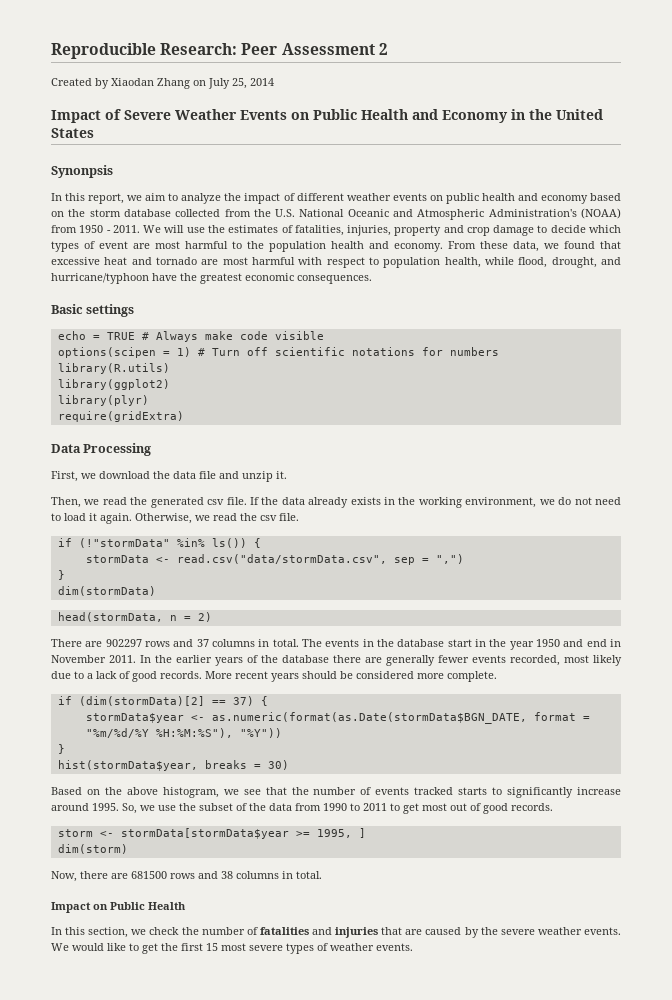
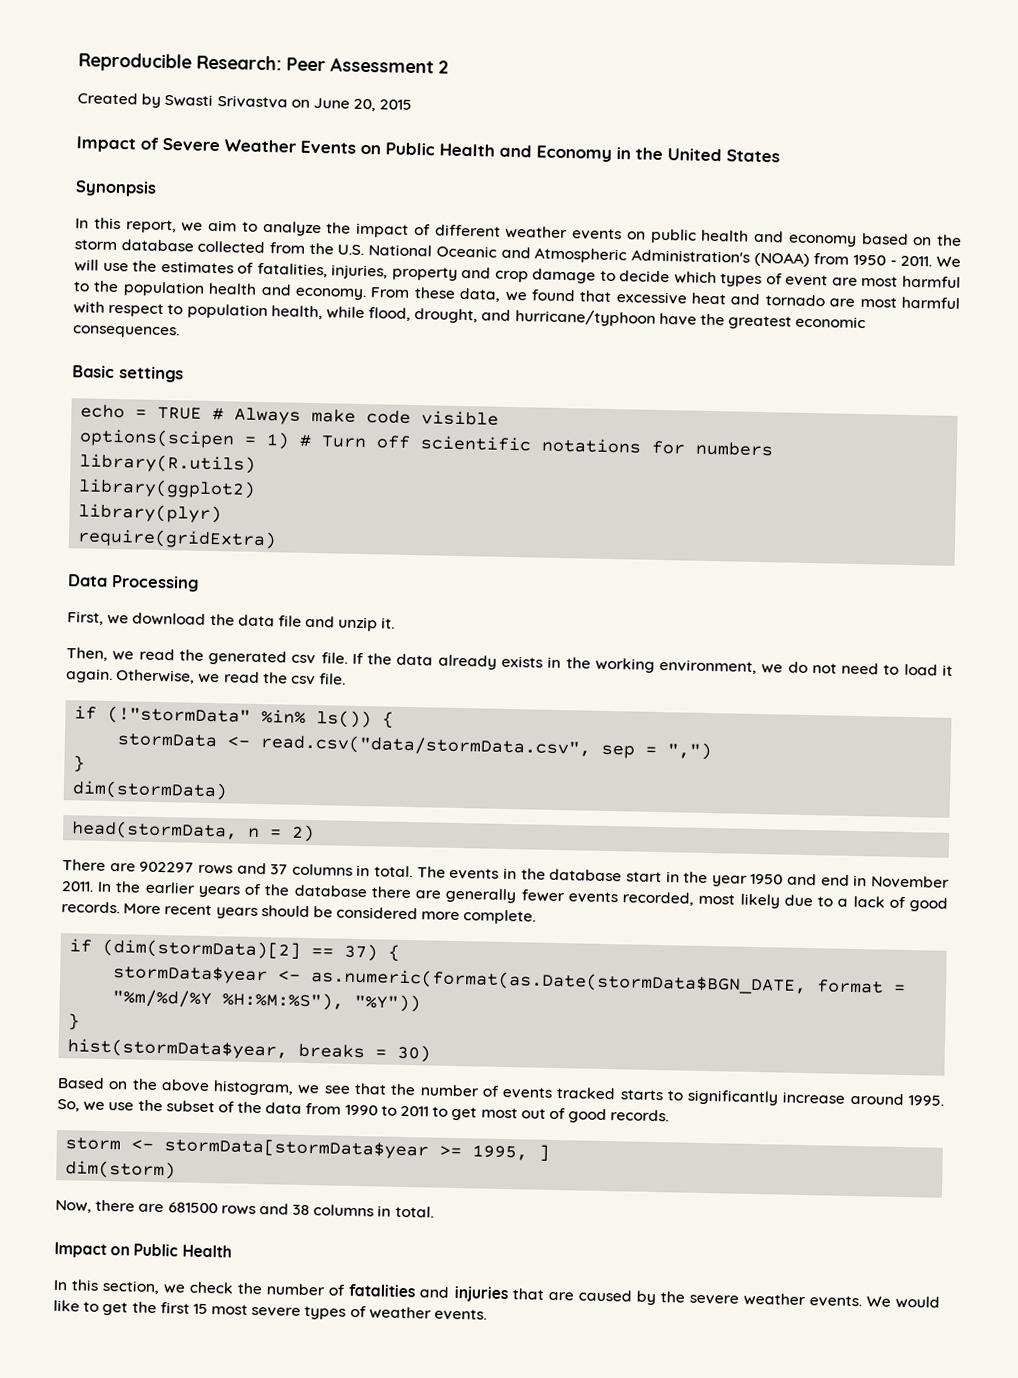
[111,78,274,89] Xiaodan Zhang on July 25, 2014 -> [164,93,413,112] Swasti Srivastva on June 20, 2015

